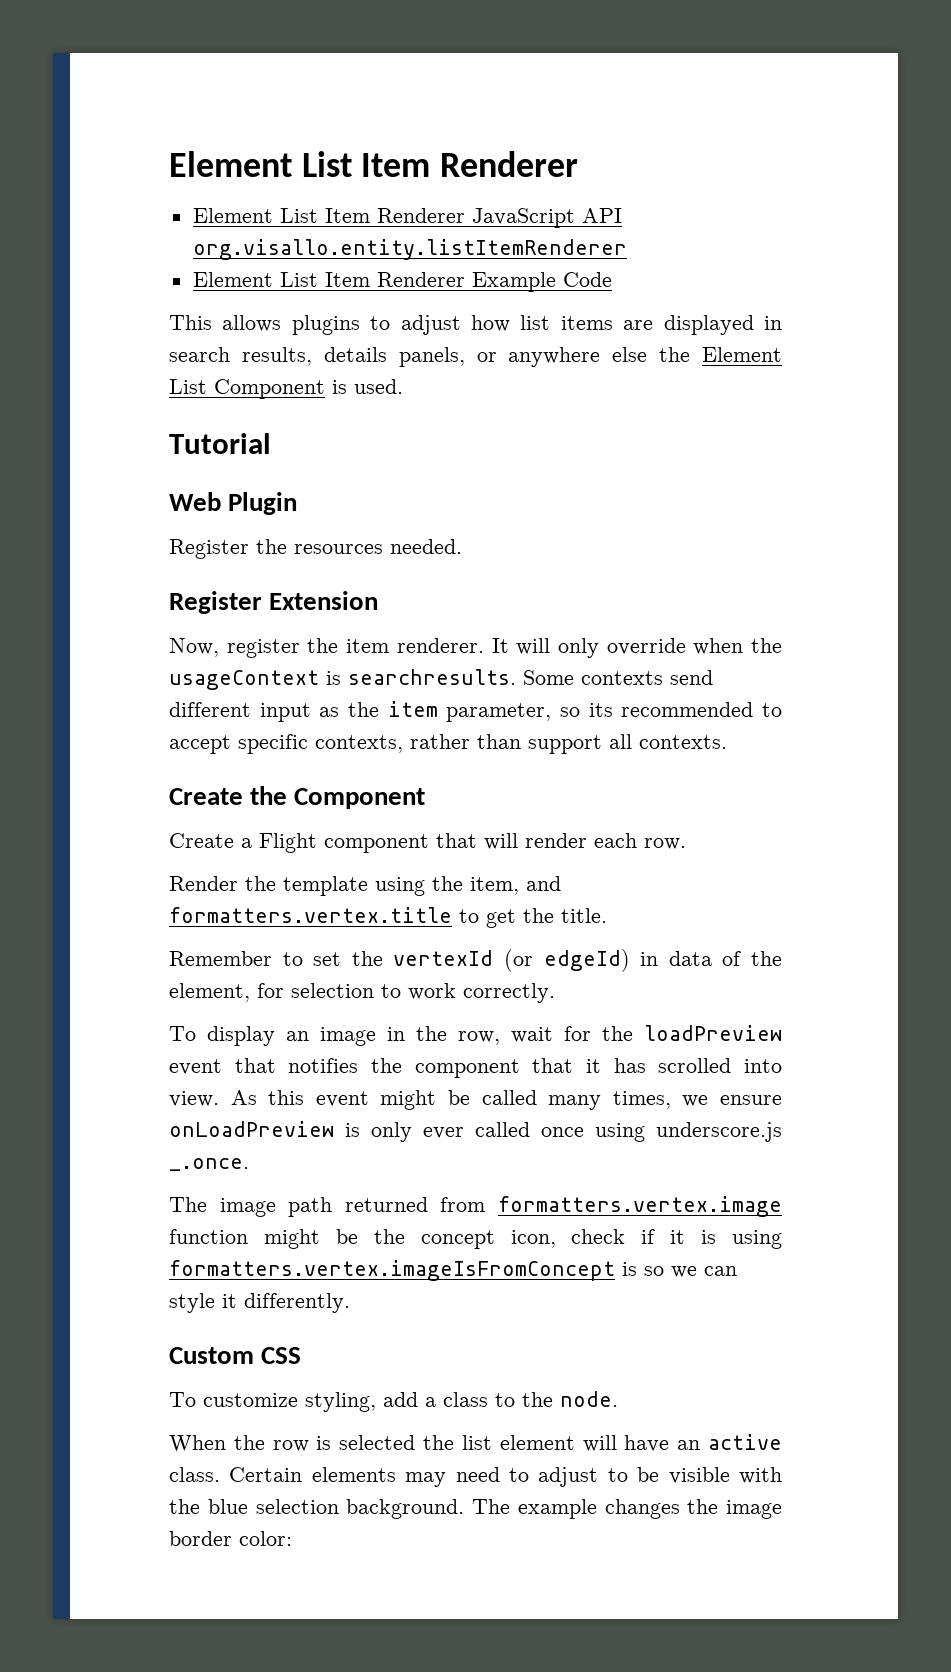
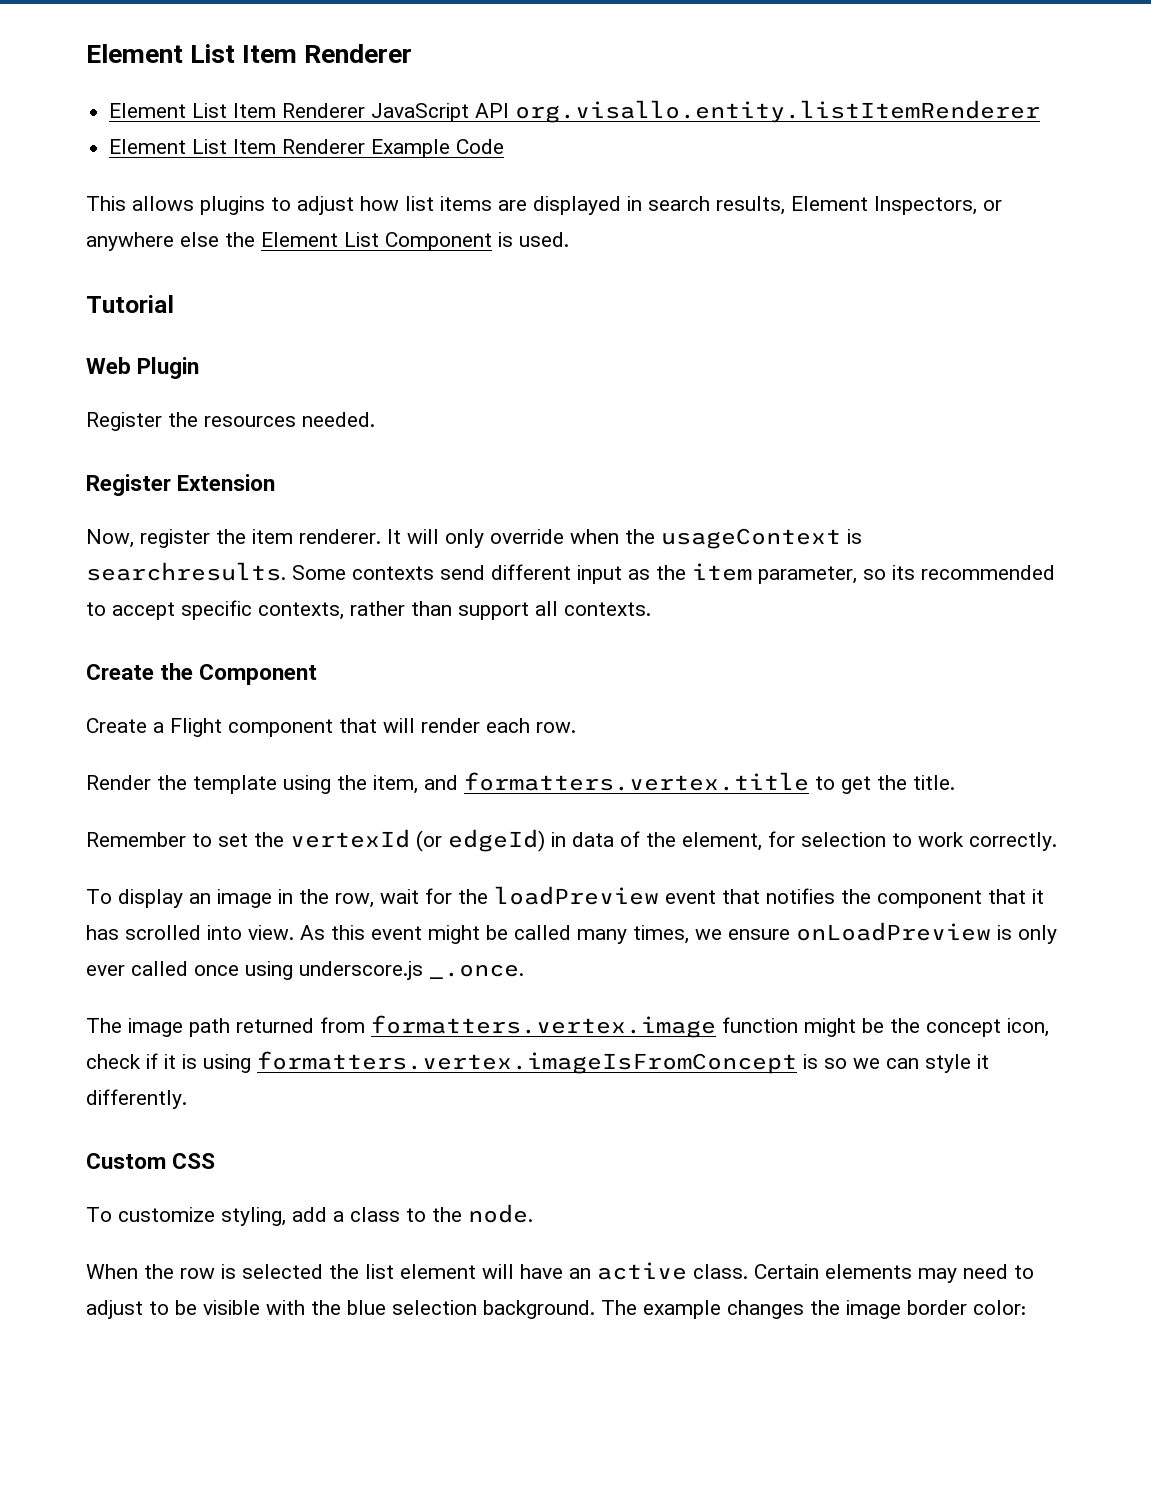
[323,347,465,367] details panels, -> [791,196,977,215] Element Inspectors,

